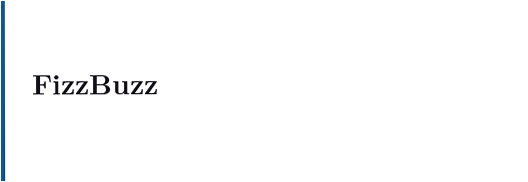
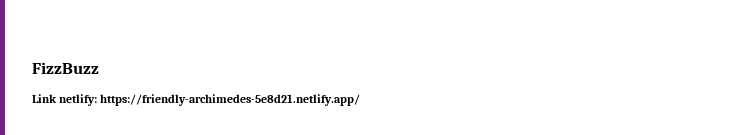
(159, 85) none -> [32,94,361,106] // Link netlify: https://friendly-archimedes-5e8d21.netlify.app/

